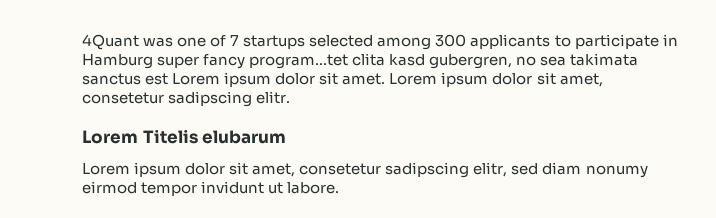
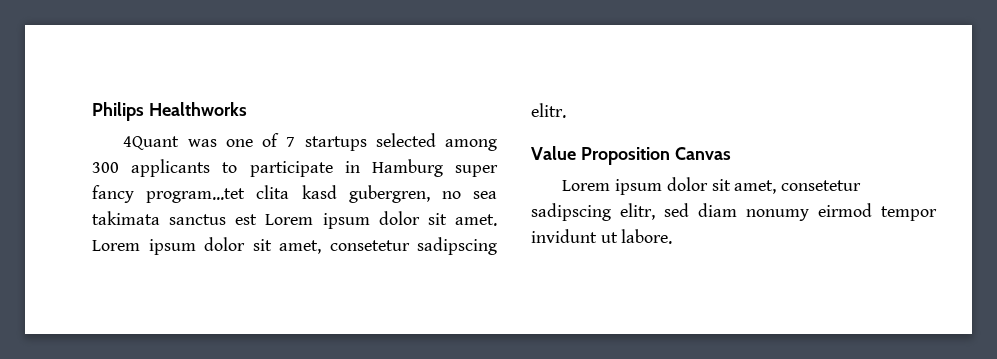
(82, 42) none -> [92,102,247,121] Philips Healthworks //
[82,129,287,144] Lorem Titelis elubarum -> [531,146,731,165] Value Proposition Canvas

